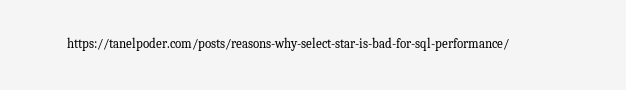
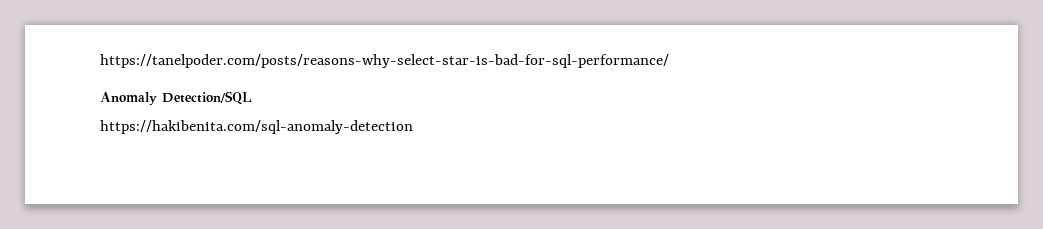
(509, 44) none -> [100,91,252,106] [100,120,413,134] // Anomaly Detection/SQL // https://hakibenita.com/sql-anomaly-detection

